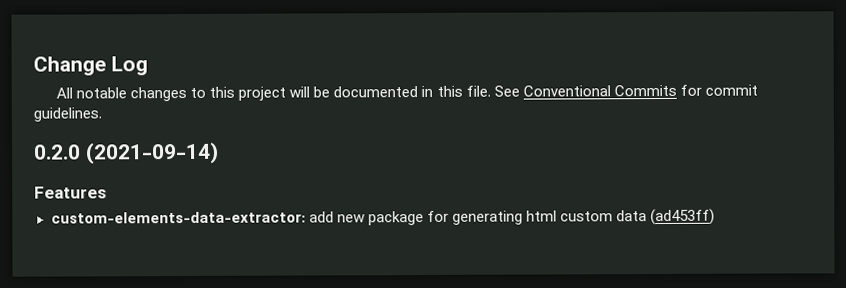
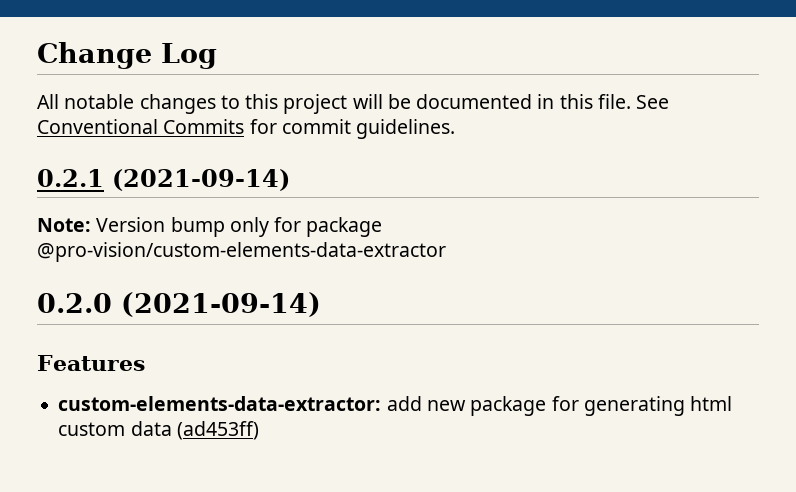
(102, 114) none -> [37,169,290,191] [37,217,383,237] [37,242,446,262] // 0.2.1 (2021-09-14) // Note: Version bump only for package @pro-vision/custom-elements-data-extractor

